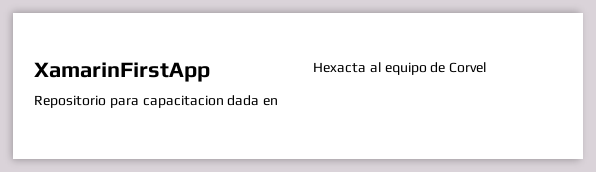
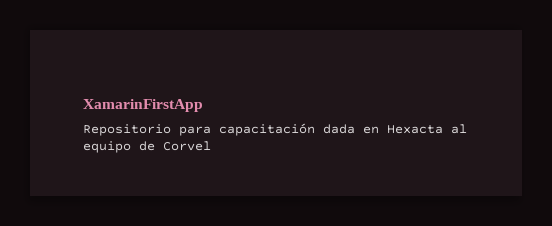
[142,95,224,108] capacitacion -> [219,123,315,136] capacitación

